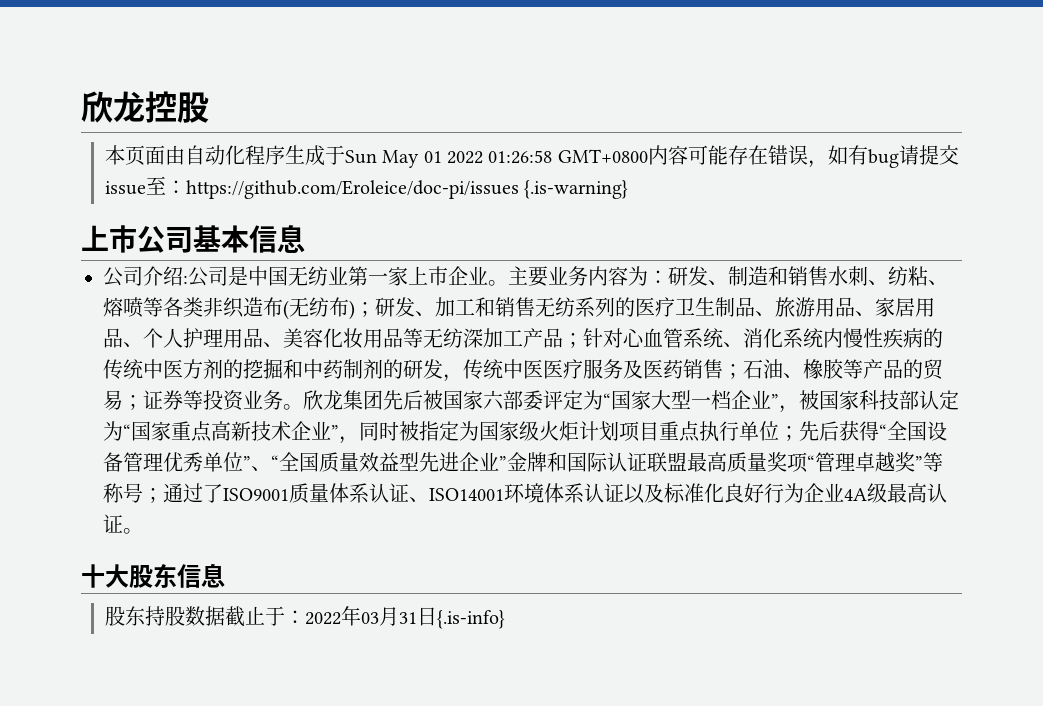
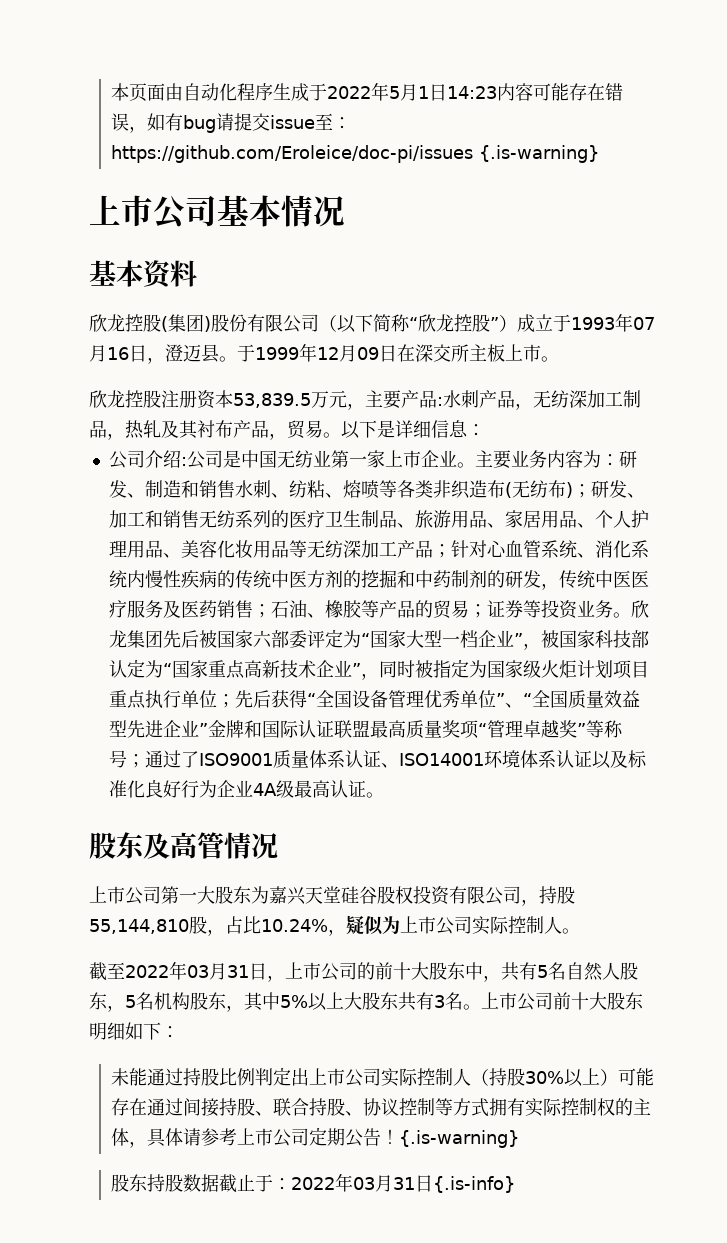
[81,91,209,123] 欣龙控股 // -> (111, 92) none
[344,149,648,168] Sun May 01 2022 01:26:58 GMT+0800 -> [327,82,498,101] 2022年5月1日14:23
[249,225,305,253] 信息 -> [281,195,345,227] [89,260,197,289] [89,313,655,333] [89,343,559,364] [89,390,641,410] [89,420,485,440] 情况 // 基本资料 // 欣龙控股(集团)股份有限公司（以下简称“欣龙控股”）成立于1993年07月16日，澄迈县。于1999年12月09日在深交所主板上市。 // 欣龙控股注册资本53,839.5万元，主要产品:水刺产品，无纺深加工制品，热轧及其衬布产品，贸易。以下是详细信息：
[81,563,225,588] 十大股东信息 -> [89,832,278,859] [89,886,575,906] [89,915,580,936] [89,961,638,982] [89,992,643,1012] [89,1022,179,1040] [111,1067,655,1087] [111,1098,652,1117] [111,1127,520,1148] 股东及高管情况 // 上市公司第一大股东为嘉兴天堂硅谷股权投资有限公司，持股55,144,810股，占比10.24%，疑似为上市公司实际控制人。 // 截至2022年03月31日，上市公司的前十大股东中，共有5名自然人股东，5名机构股东，其中5%以上大股东共有3名。上市公司前十大股东明细如下： // 未能通过持股比例判定出上市公司实际控制人（持股30%以上）可能存在通过间接持股、联合持股、协议控制等方式拥有实际控制权的主体，具体请参考上市公司定期公告！{.is-warning}

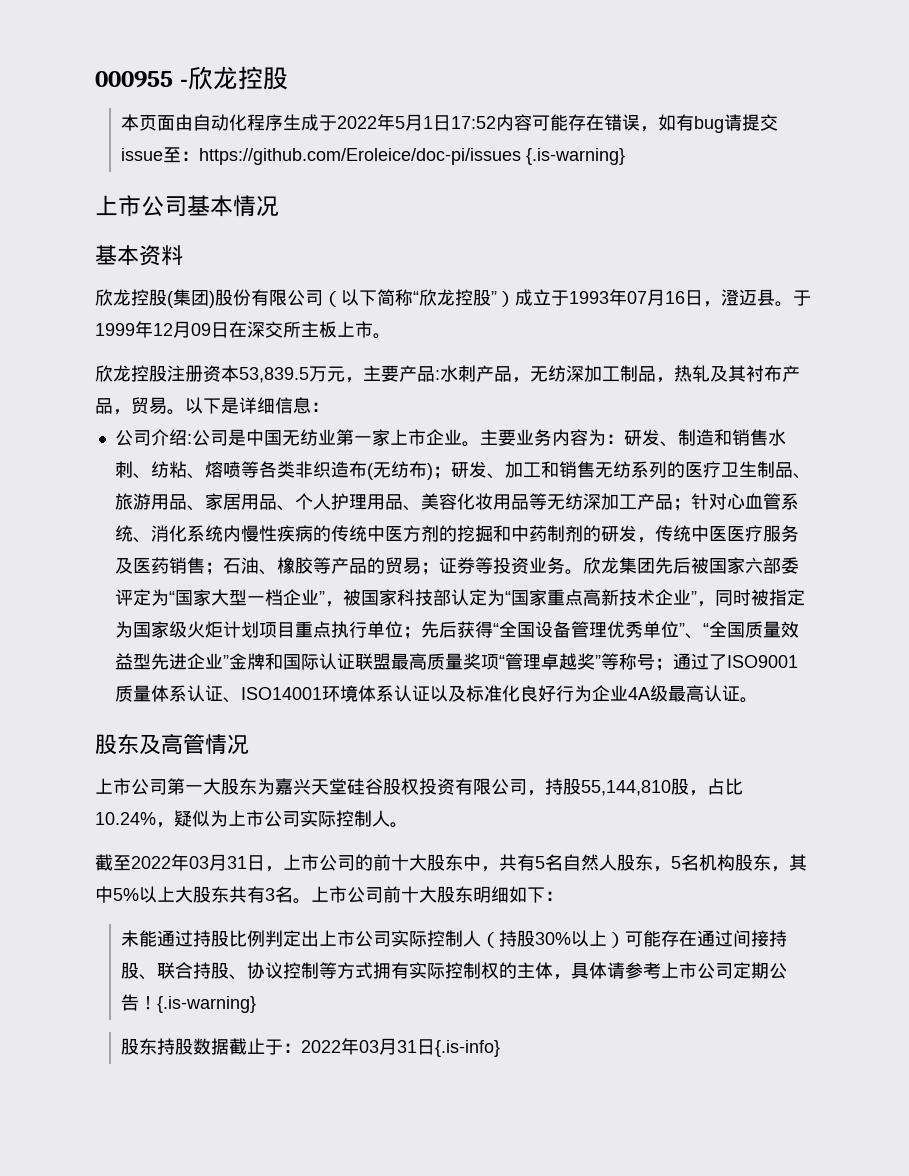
(111, 92) none -> [95,66,288,90] 000955 -欣龙控股 //
[447,86,498,99] 14:23 -> [451,116,497,129] 17:52

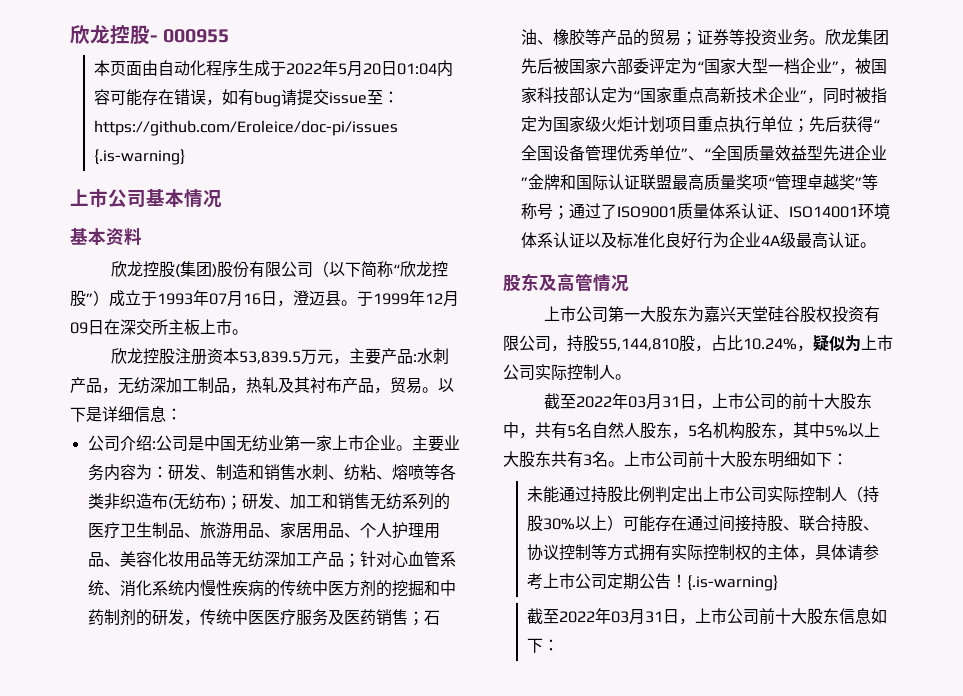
[95,66,288,90] 000955 -欣龙控股 -> [70,25,230,45] 欣龙控股- 000955
[423,115,497,131] 1日17:52 -> [362,61,437,76] 20日01:04
[121,1038,501,1057] 股东持股数据截止于：2022年03月31日{.is-info} -> [526,608,887,625] [526,638,559,653] 截至2022年03月31日，上市公司前十大股东信息如下：

